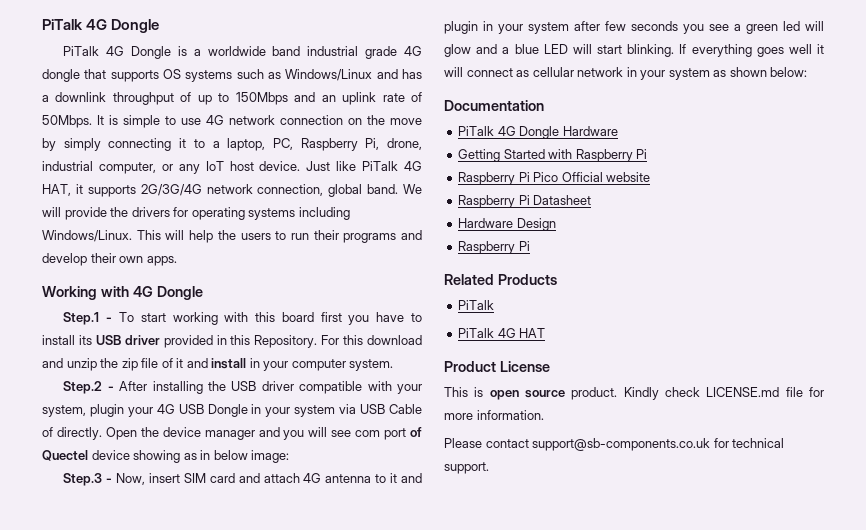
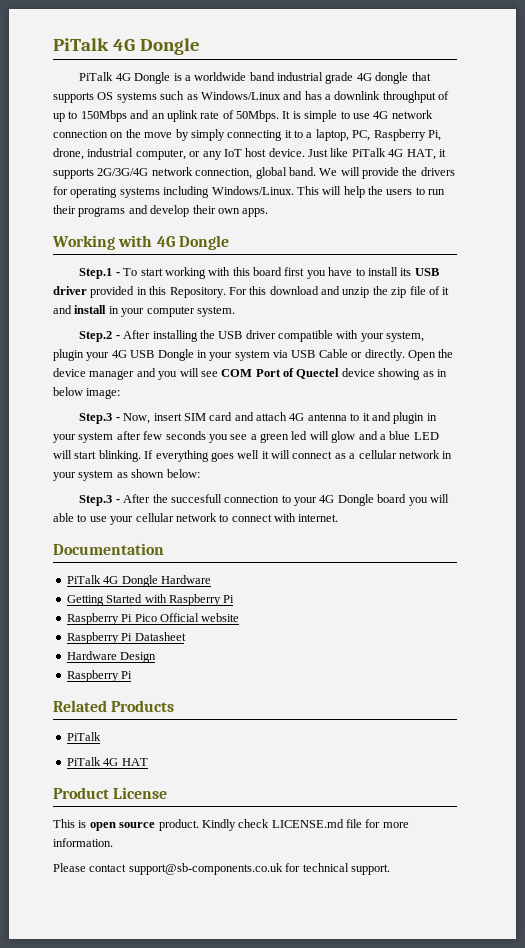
[42,427,53,437] of -> [351,352,363,358] or
[355,428,407,440] com port -> [221,369,281,377] COM Port
(530, 73) none -> [349,453,356,459] a
(808, 72) none -> [79,494,449,506] [53,513,339,525] // Step.3 - After the succesfull connection to your 4G Dongle board you will able to use your cellular network to connect with internet.

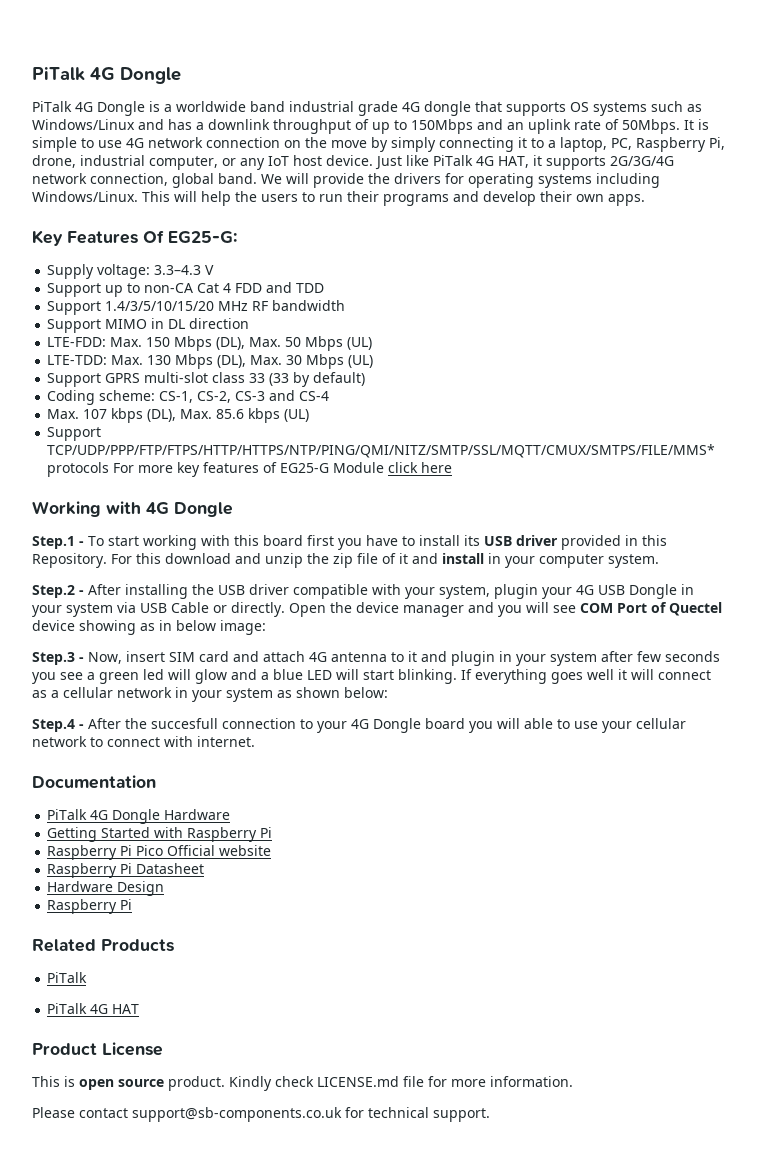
(269, 212) none -> [32,230,237,246] [47,264,215,279] [47,282,325,297] [47,300,346,315] [47,318,250,333] [47,336,373,351] [47,354,374,369] [47,372,366,387] [47,390,330,405] [47,408,310,423] [47,427,102,441] [47,444,716,458] [47,462,453,477] // Key Features Of EG25-G: // Supply voltage: 3.3–4.3 V // Support up to non-CA Cat 4 FDD and TDD // Support 1.4/3/5/10/15/20 MHz RF bandwidth // Support MIMO in DL direction // LTE-FDD: Max. 150 Mbps (DL), Max. 50 Mbps (UL) // LTE-TDD: Max. 130 Mbps (DL), Max. 30 Mbps (UL) // Support GPRS multi-slot class 33 (33 by default) // Coding scheme: CS-1, CS-2, CS-3 and CS-4 // Max. 107 kbps (DL), Max. 85.6 kbps (UL) // Support TCP/UDP/PPP/FTP/FTPS/HTTP/HTTPS/NTP/PING/QMI/NITZ/SMTP/SSL/MQTT/CMUX/SMTPS/FILE/MMS* protocols For more key features of EG25-G Module click here
[79,495,113,506] Step.3 -> [32,719,75,732] Step.4

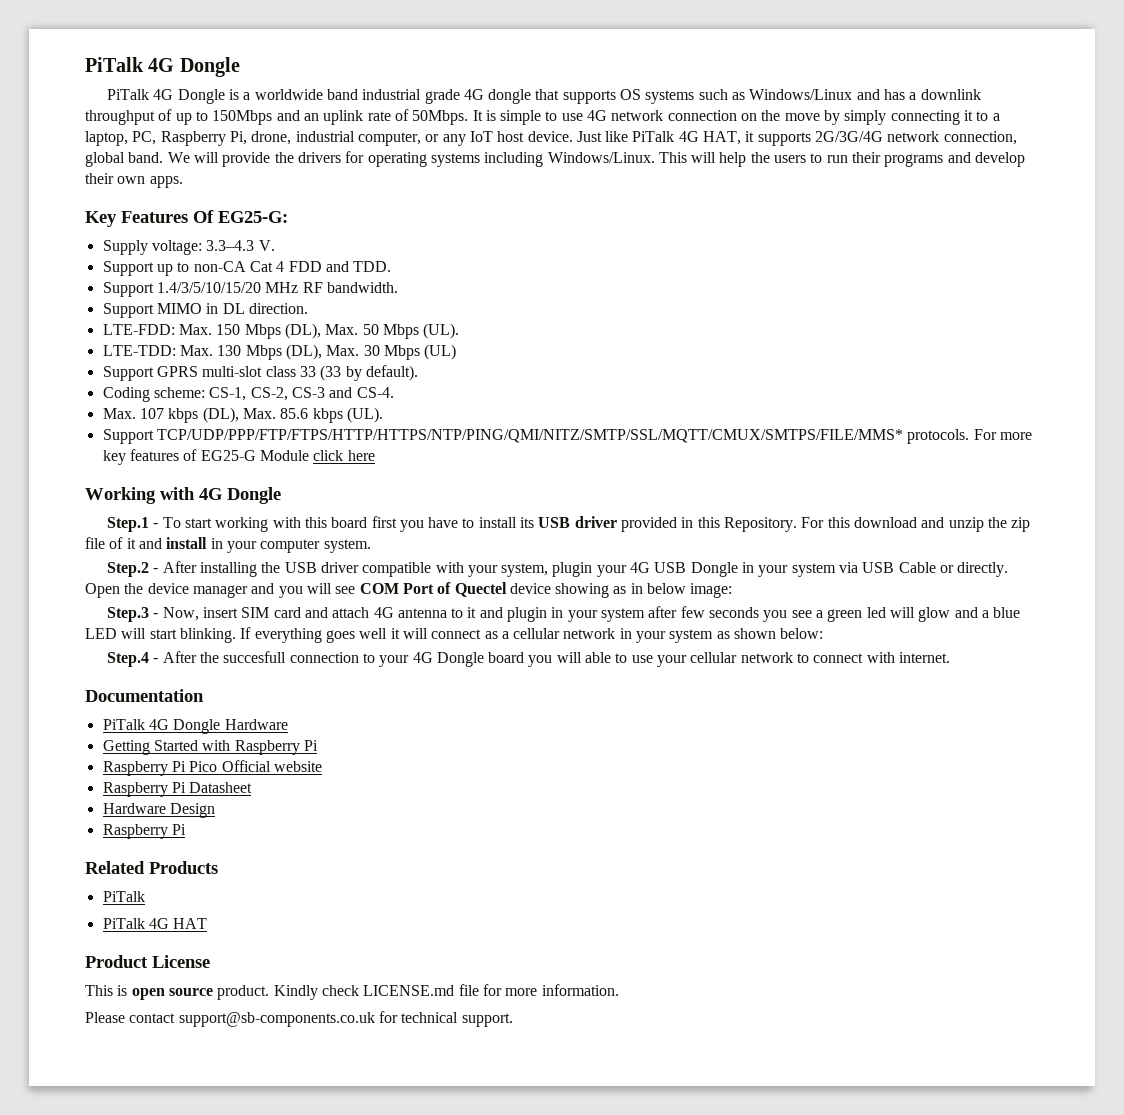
[205,265,215,275] V -> [258,240,275,251] V.
[296,283,325,293] TDD -> [353,261,392,272] TDD.
[272,300,346,311] bandwidth -> [326,282,398,293] bandwidth.
[189,318,250,329] direction -> [248,303,308,314] direction.
[347,337,373,350] (UL) -> [423,323,460,339] (UL).
[313,372,366,386] default) -> [365,365,418,381] default).
[299,391,330,401] CS-4 -> [356,387,394,398] CS-4.
[284,409,310,422] (UL) -> [346,407,383,423] (UL).
[47,462,110,477] protocols -> [907,429,970,444] protocols.

